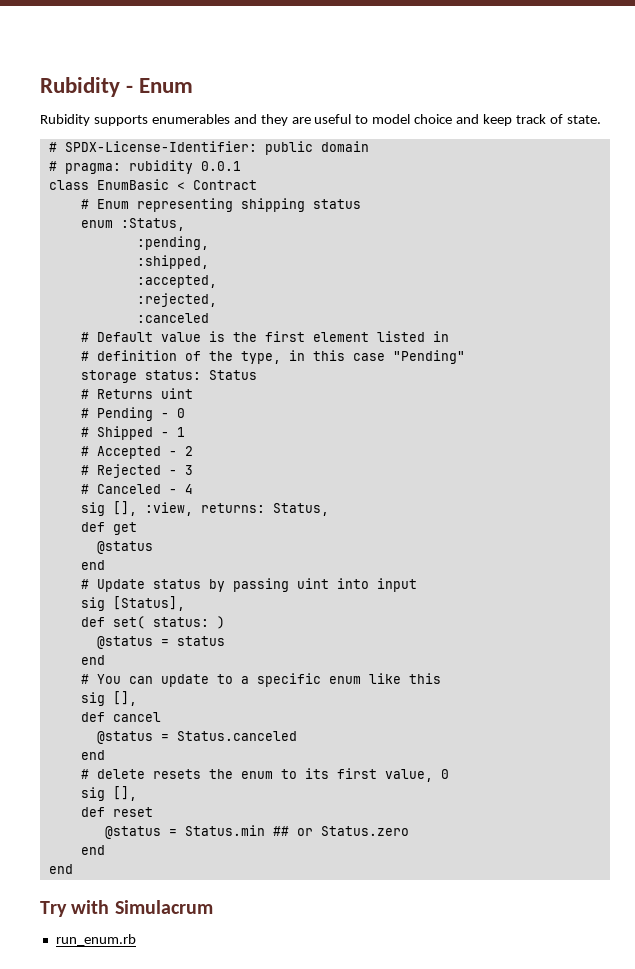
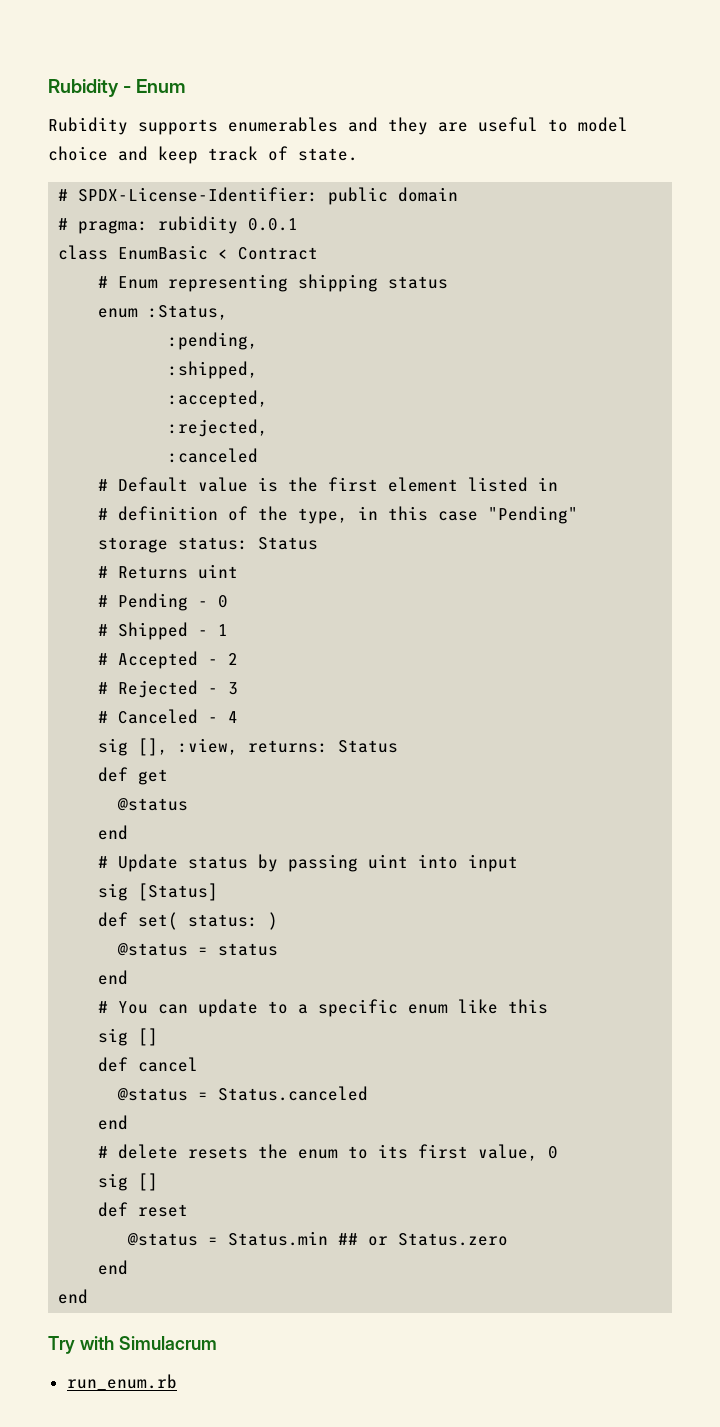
[272,503,329,516] Status, -> [338,740,399,753] Status
[112,596,185,611] [Status], -> [138,883,219,901] [Status]
[112,691,137,706] [], -> [138,1028,159,1046] []
[112,786,137,801] [], -> [138,1173,159,1191] []

